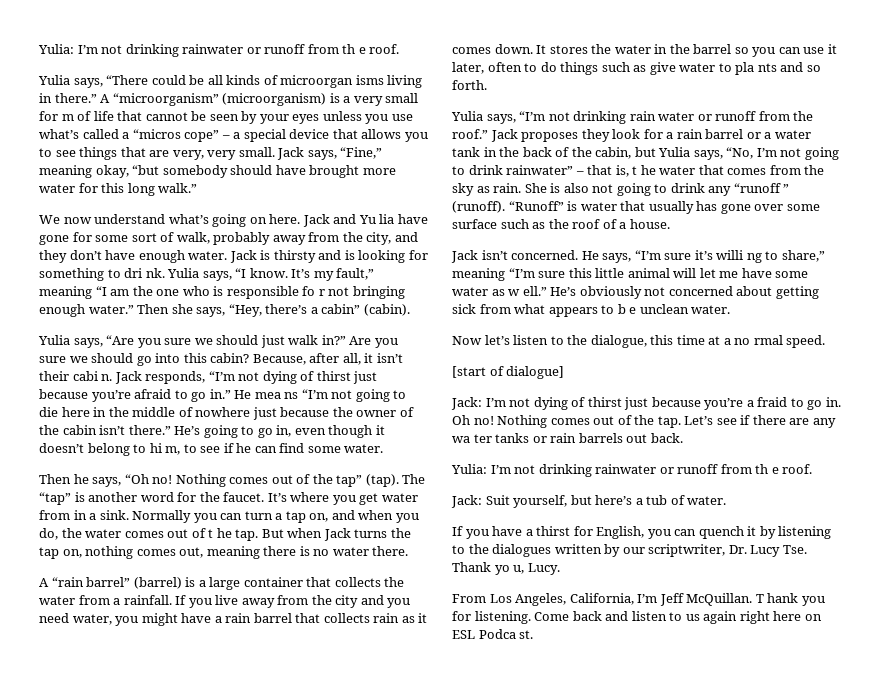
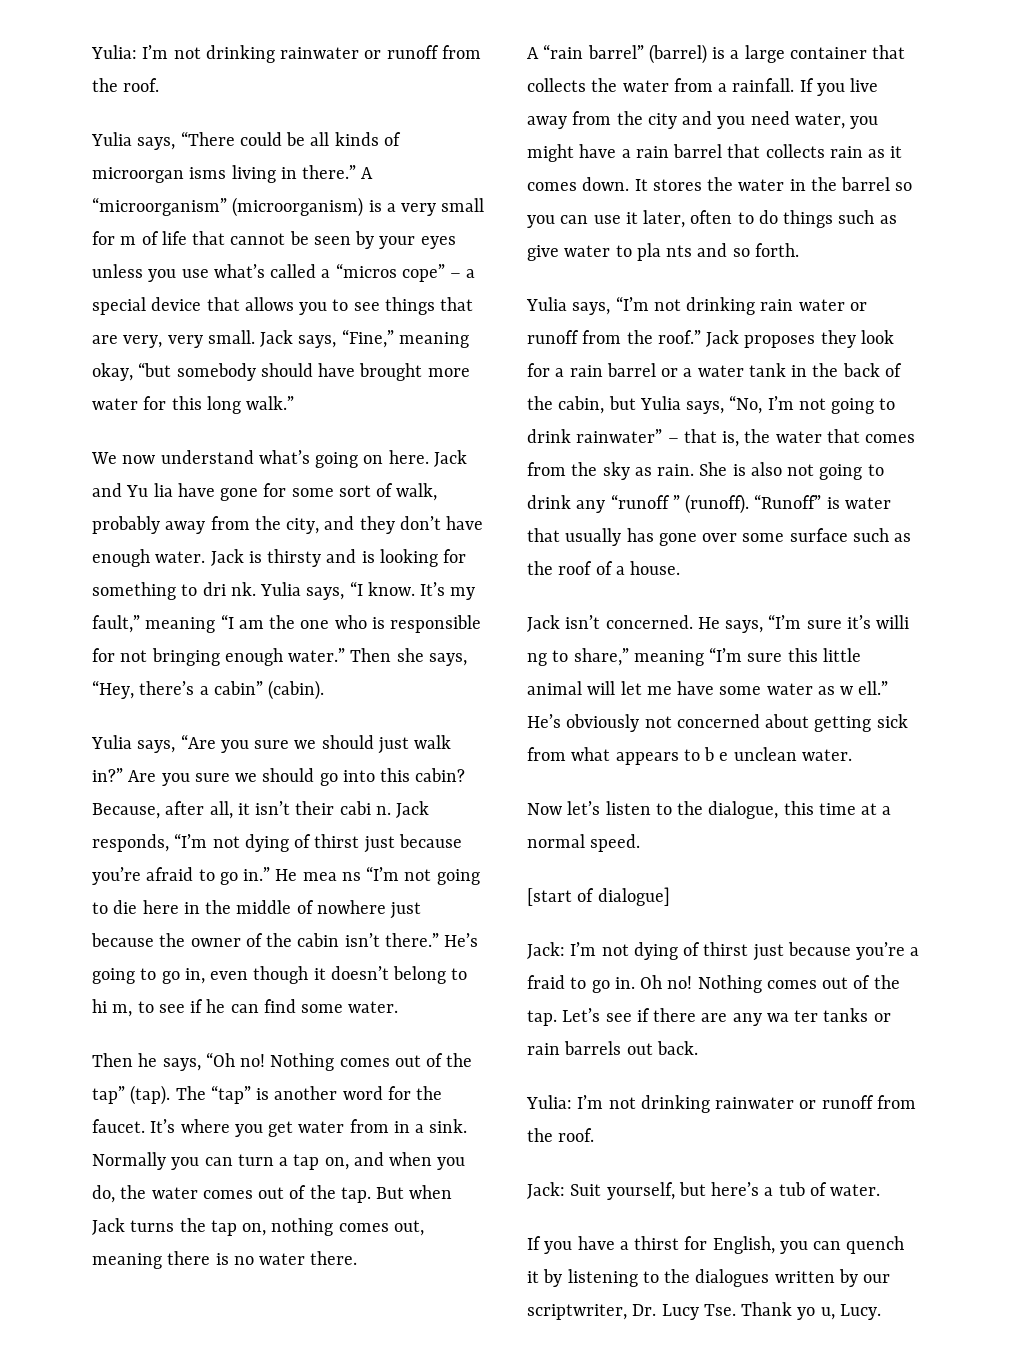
[38,44,366,57] Yulia: I’m not drinking rainwater or runoff from th e -> [91,45,481,63] [92,78,118,92] Yulia: I’m not drinking rainwater or runoff from the
[302,286,325,296] fo r -> [92,648,115,662] for
[208,528,232,538] t he -> [309,1185,336,1199] the
[632,165,656,175] t he -> [744,429,771,443] the
[734,335,783,345] no rmal -> [527,834,585,848] normal
[755,464,779,474] th e -> [527,1128,553,1142] the
[452,593,825,606] [452,611,822,624] [452,629,534,639] // From Los Angeles, California, I’m Jeff McQuillan. T hank you for listening. Come back and listen to us again right here on ESL Podca st. -> (881, 1312) none

